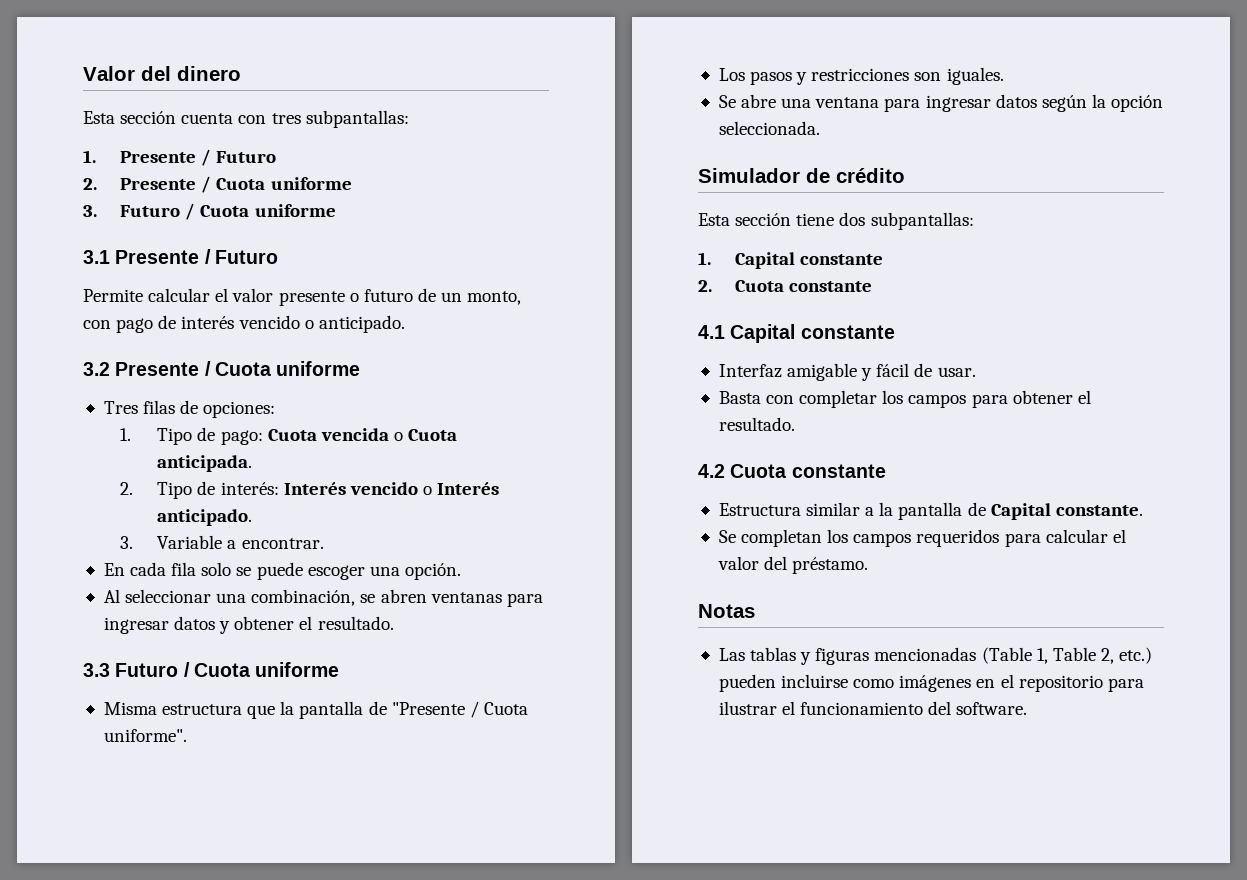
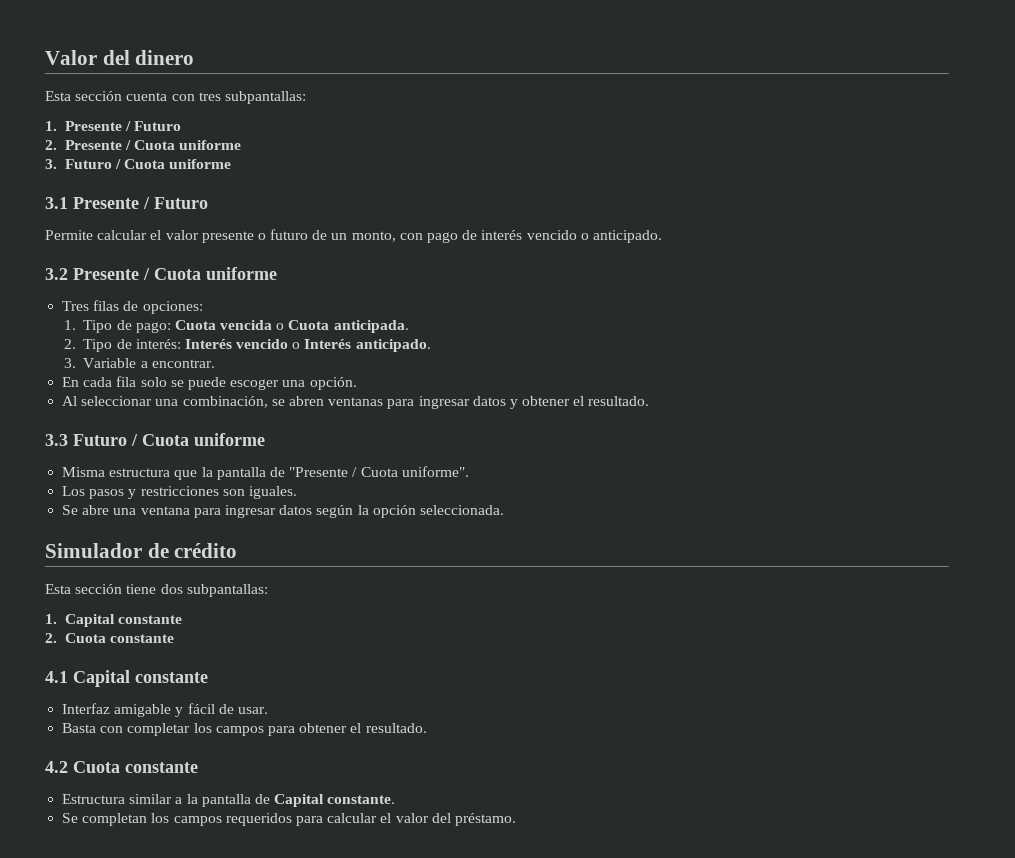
[698,604,755,618] [718,647,1153,665] [718,674,1144,692] [718,701,1028,715] // Notas // Las tablas y figuras mencionadas (Table 1, Table 2, etc.) pueden incluirse como imágenes en el repositorio para ilustrar el funcionamiento del software. -> (516, 819) none

